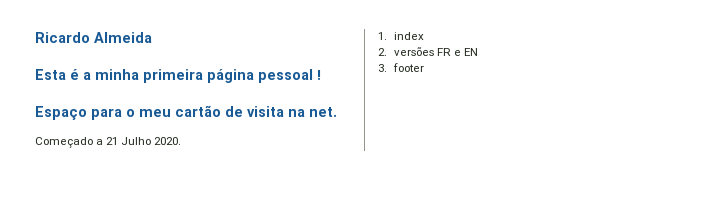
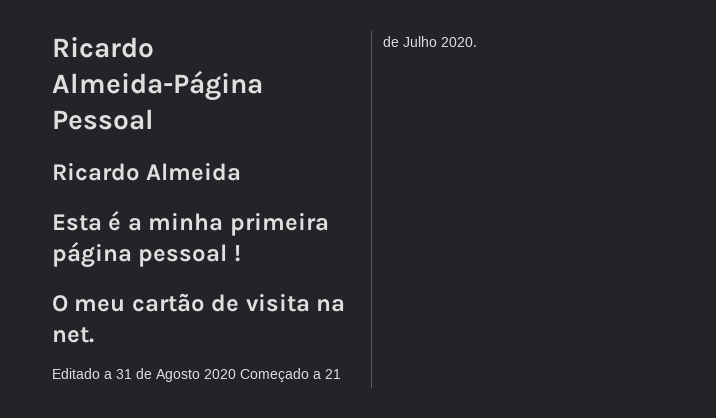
[35,32,90,43] Ricardo -> [52,37,154,58] [52,70,263,101] [52,109,154,130] [52,162,140,181] Ricardo Almeida-Página Pessoal // Ricardo
[35,106,135,120] Espaço para o -> [52,295,68,312] O
(337, 112) none -> [52,368,236,382] Editado a 31 de Agosto 2020
(119, 141) none -> [383,36,399,47] de
[378,32,424,40] [378,47,478,56] [378,63,424,72] // 1. index // 2. versões FR e EN // 3. footer -> (477, 42) none

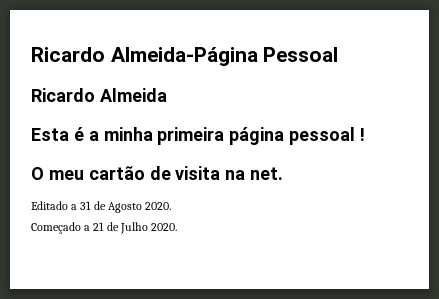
[204,369,236,379] 2020 -> [145,202,172,210] 2020. //

